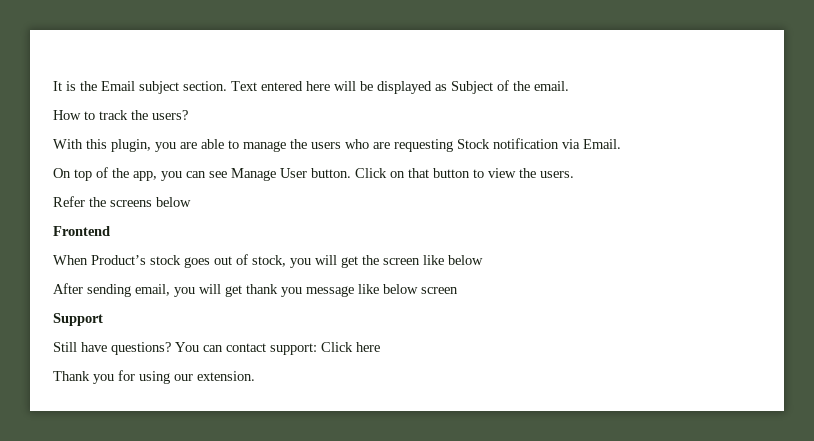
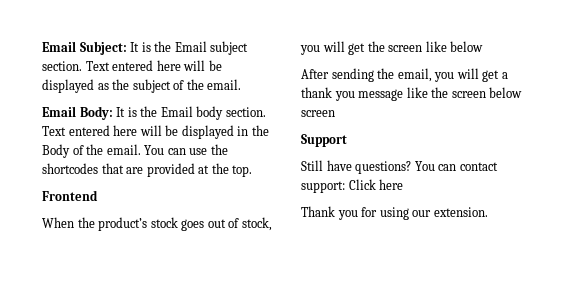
(53, 86) none -> [42,41,127,55] Email Subject:
[451,81,493,94] Subject -> [112,79,171,93] the subject
[53,110,188,120] [53,138,621,152] [53,167,574,181] [53,196,191,207] How to track the users? // With this plugin, you are able to manage the users who are requesting Stock notification via Email. // On top of the app, you can see Manage User button. Click on that button to view the users. // Refer the screens below -> [42,106,266,120] [42,125,269,139] [42,144,228,158] [42,163,253,177] Email Body: It is the Email body section. Text entered here will be displayed in the Body of the email. You can use the shortcodes that are provided at the top.
[91,255,146,265] Product’s -> [77,217,148,231] the product’s
(131, 290) none -> [377,68,395,79] the
(242, 291) none -> [501,72,508,79] a
(379, 289) none -> [431,87,486,98] the screen

